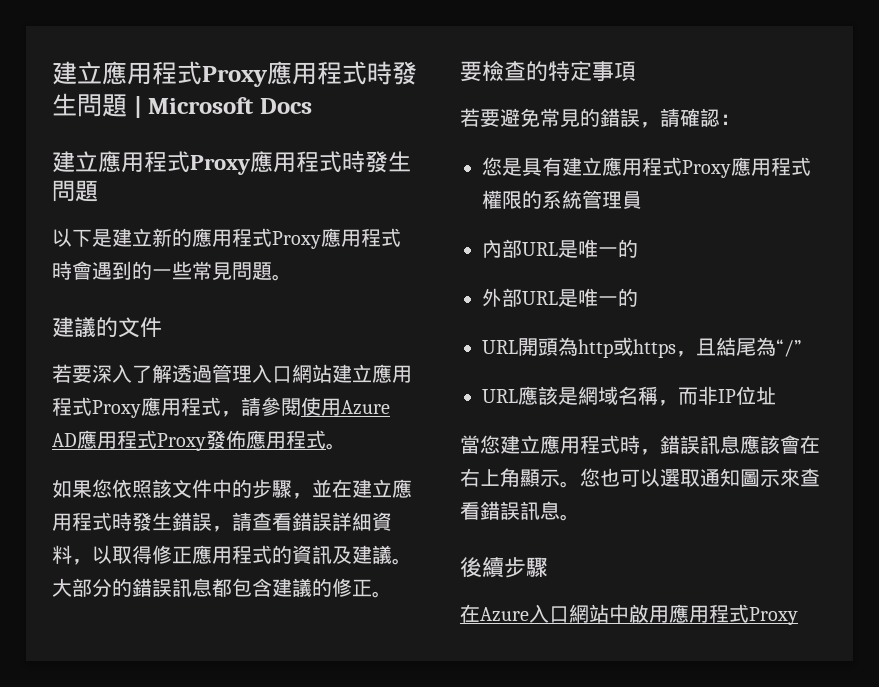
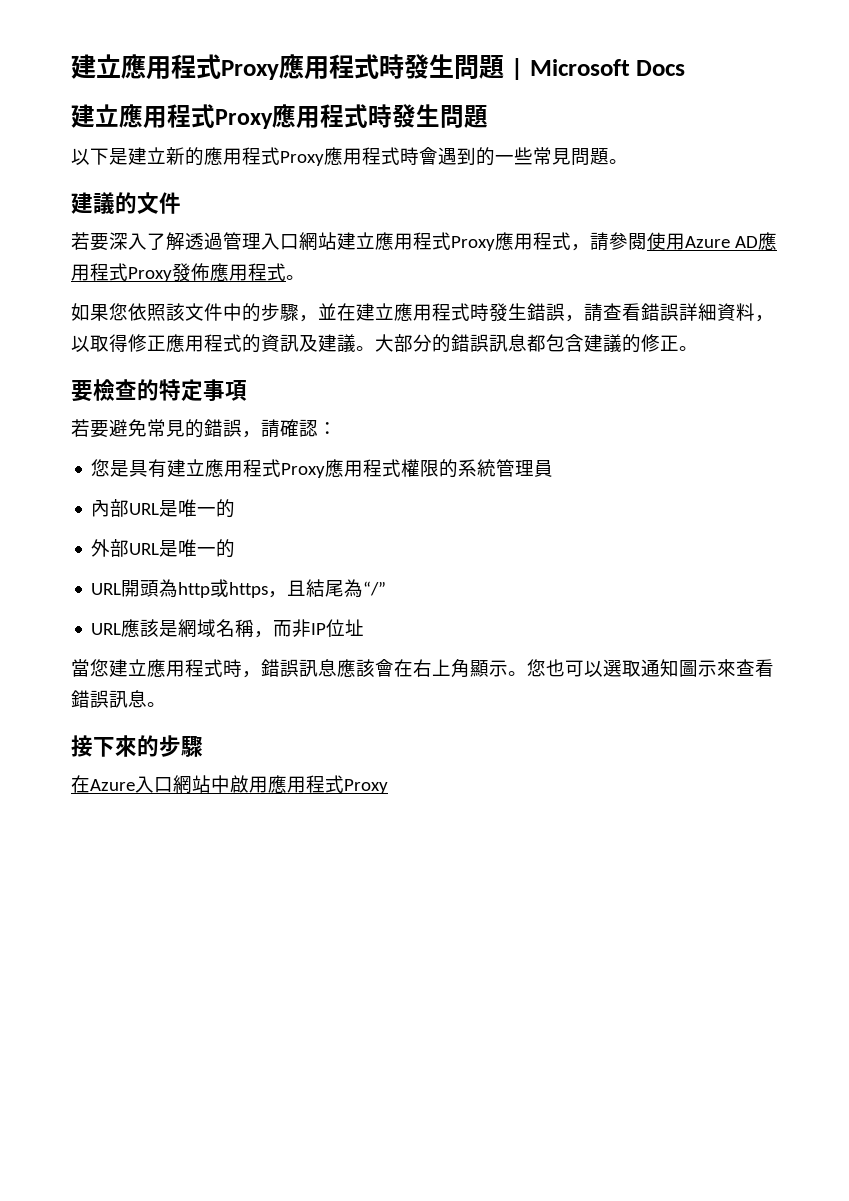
[460,557,504,578] 後續 -> [71,735,159,757] 接下來的

